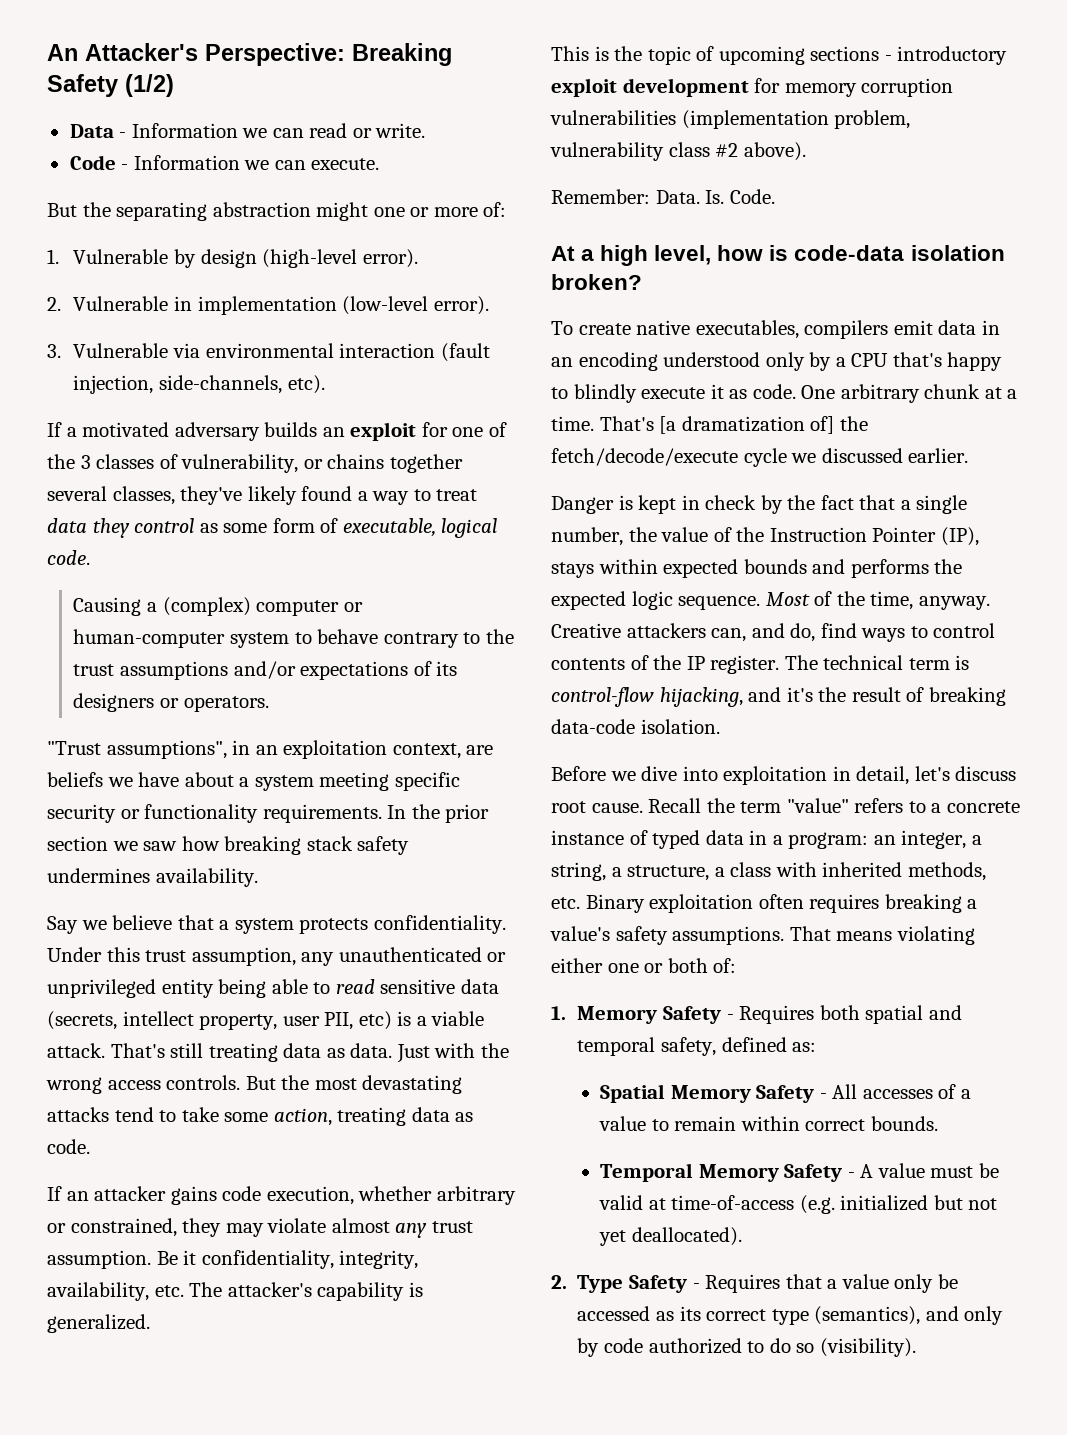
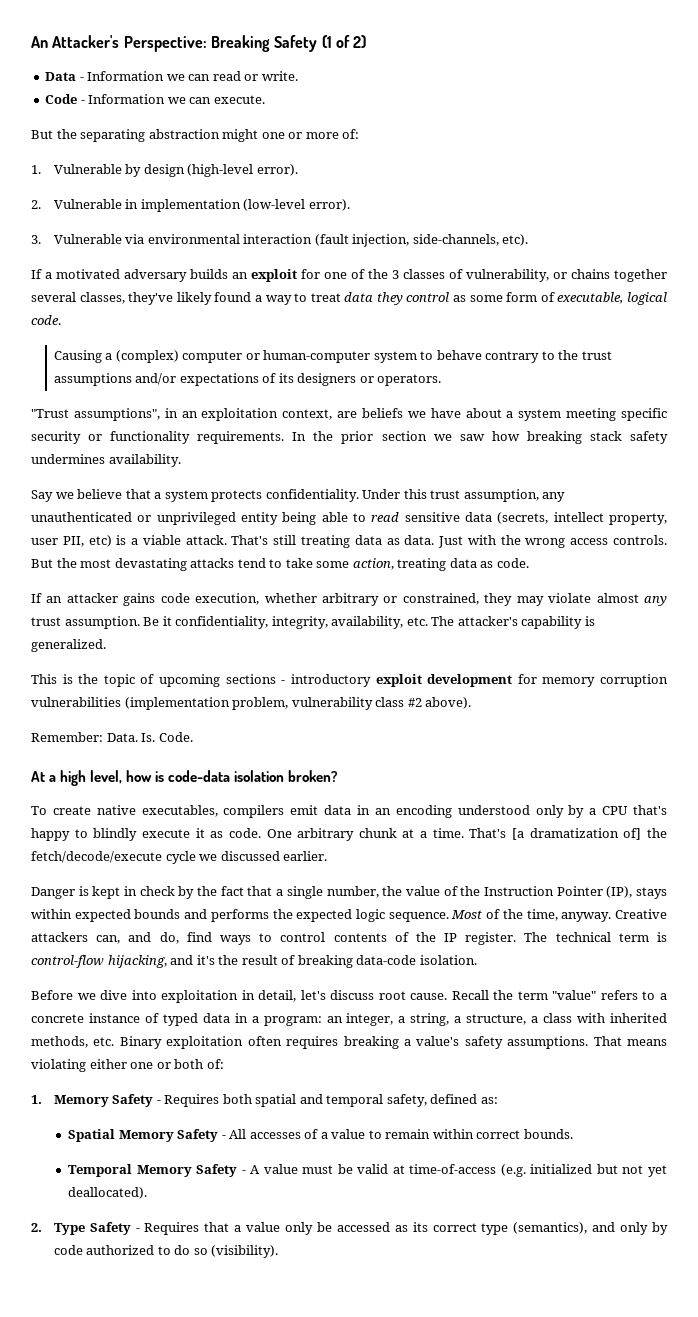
[125,74,174,97] (1/2) -> [321,35,367,48] (1 of 2)

